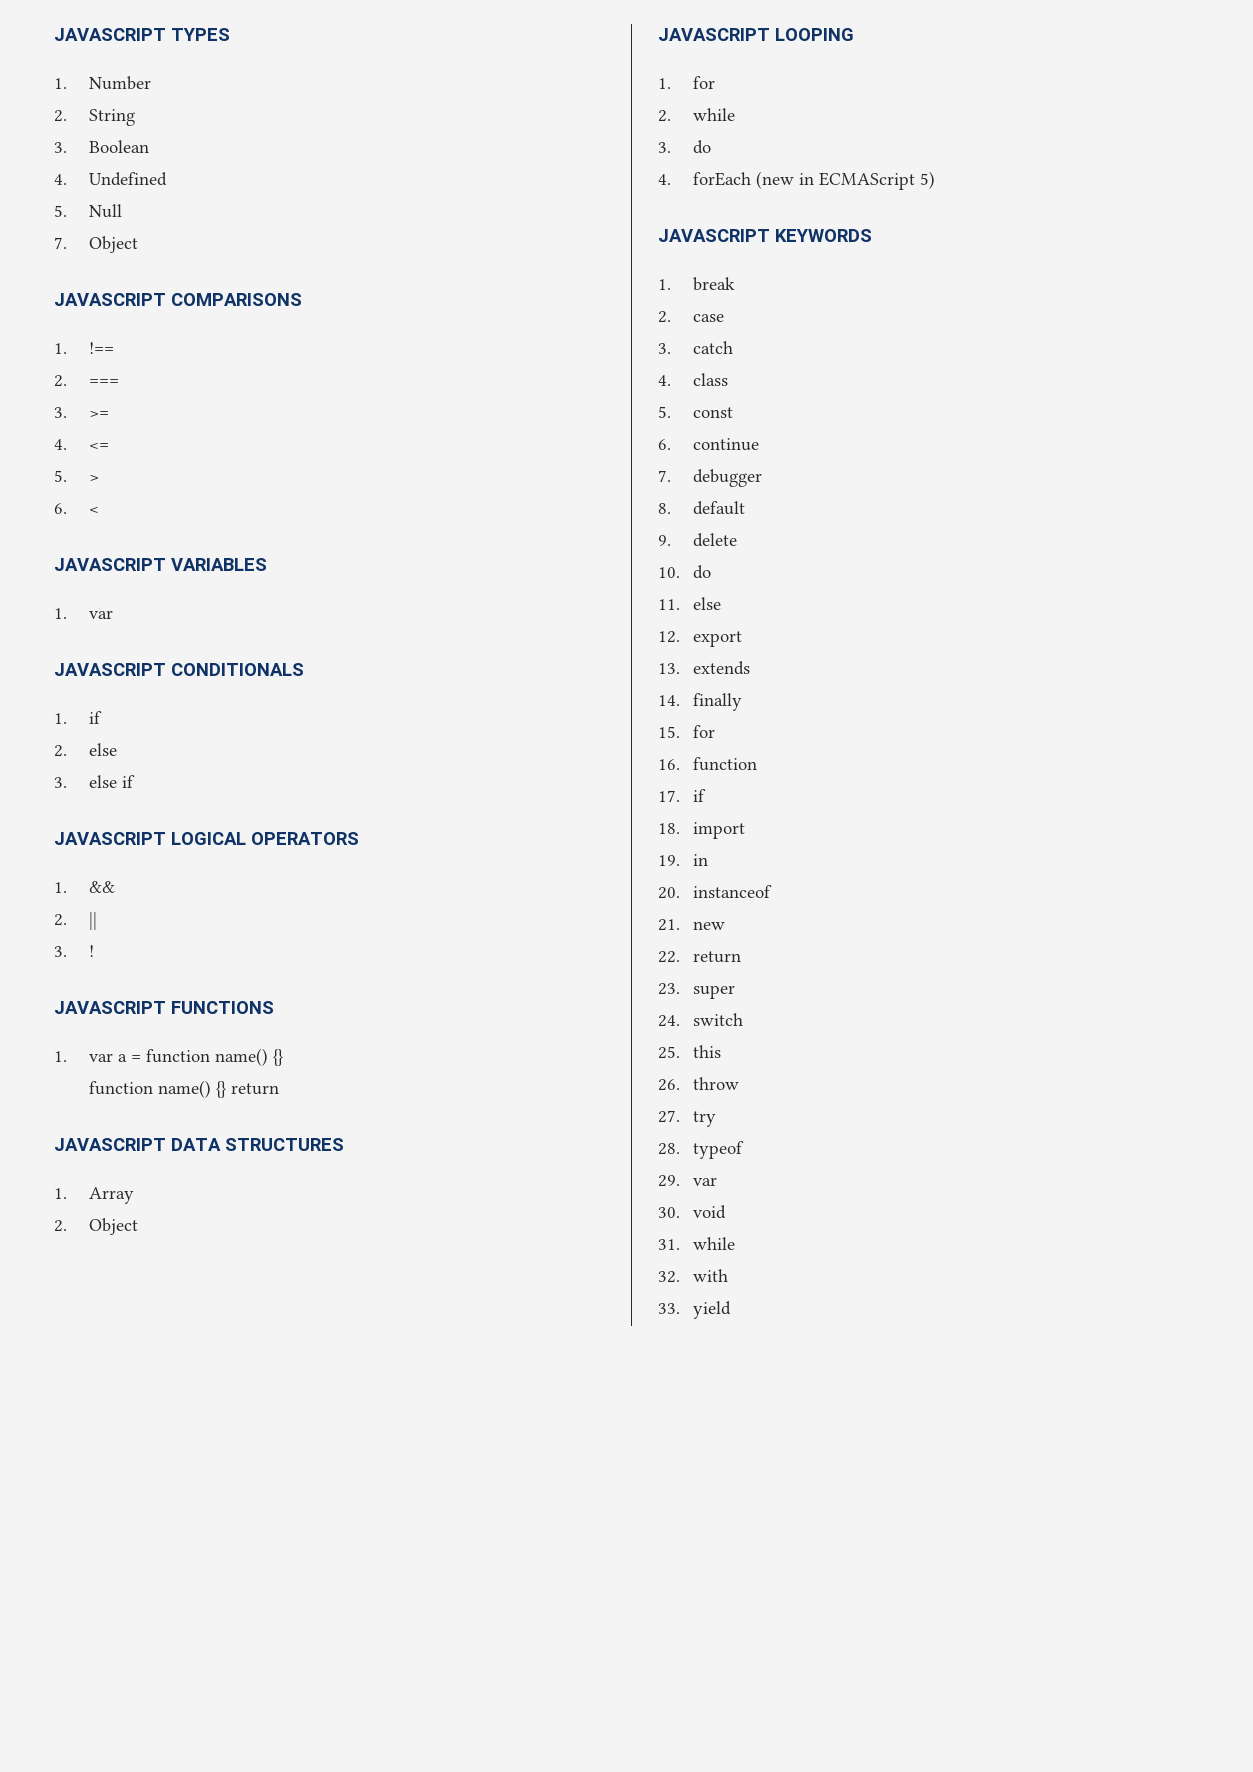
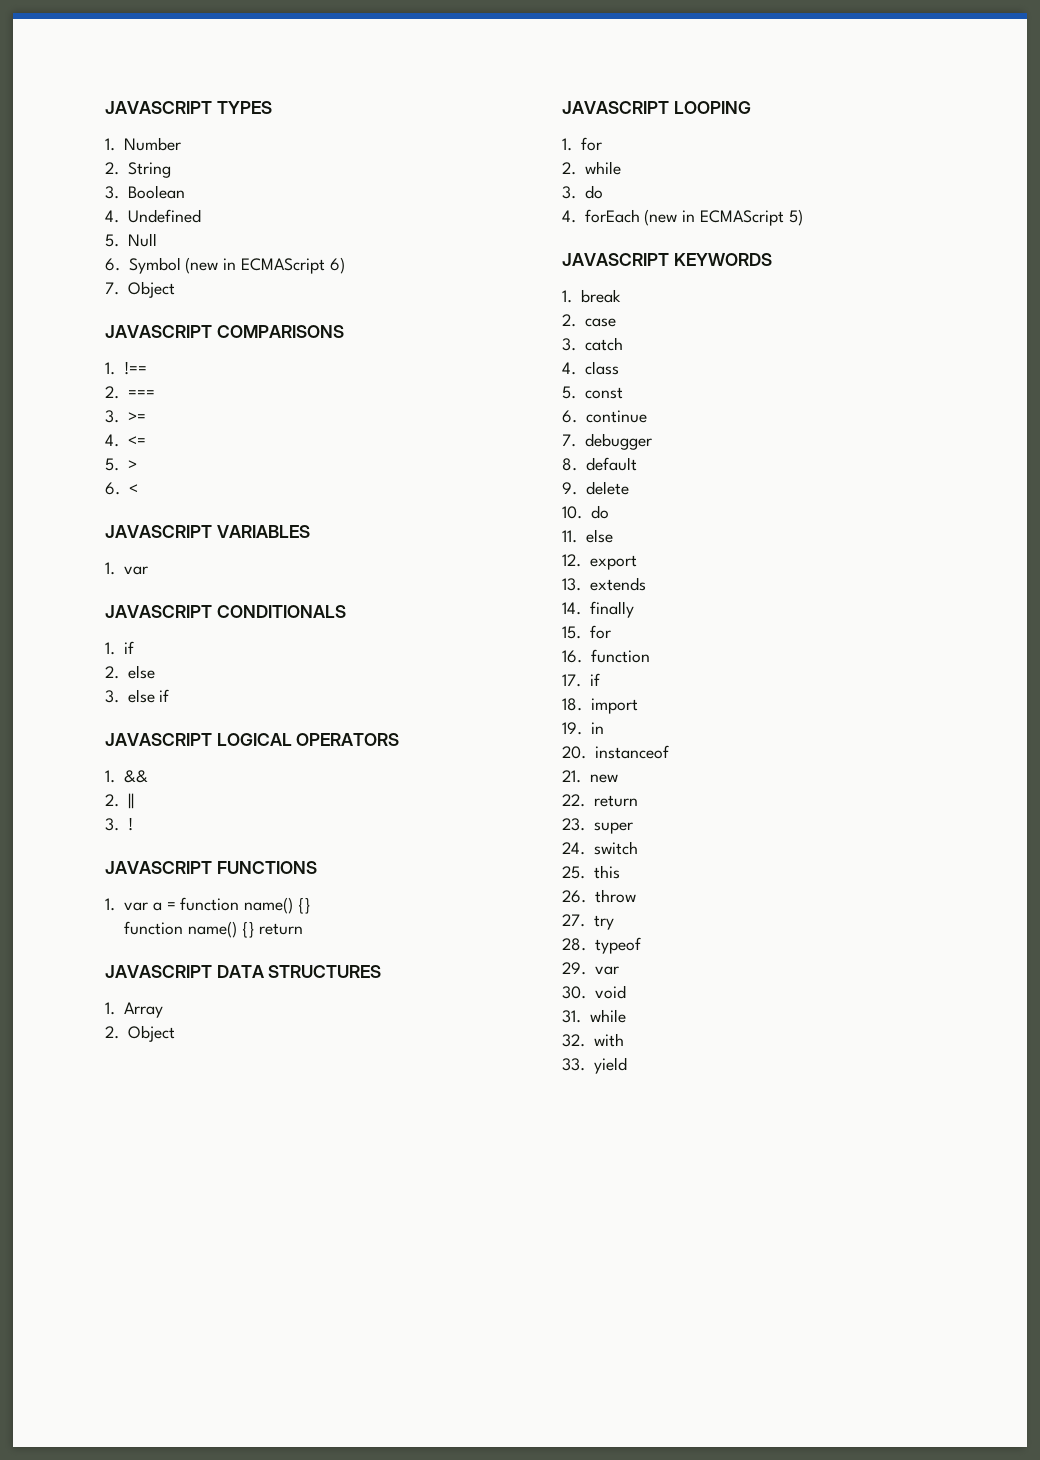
(123, 211) none -> [105,257,345,274] // 6. Symbol (new in ECMAScript 6)

